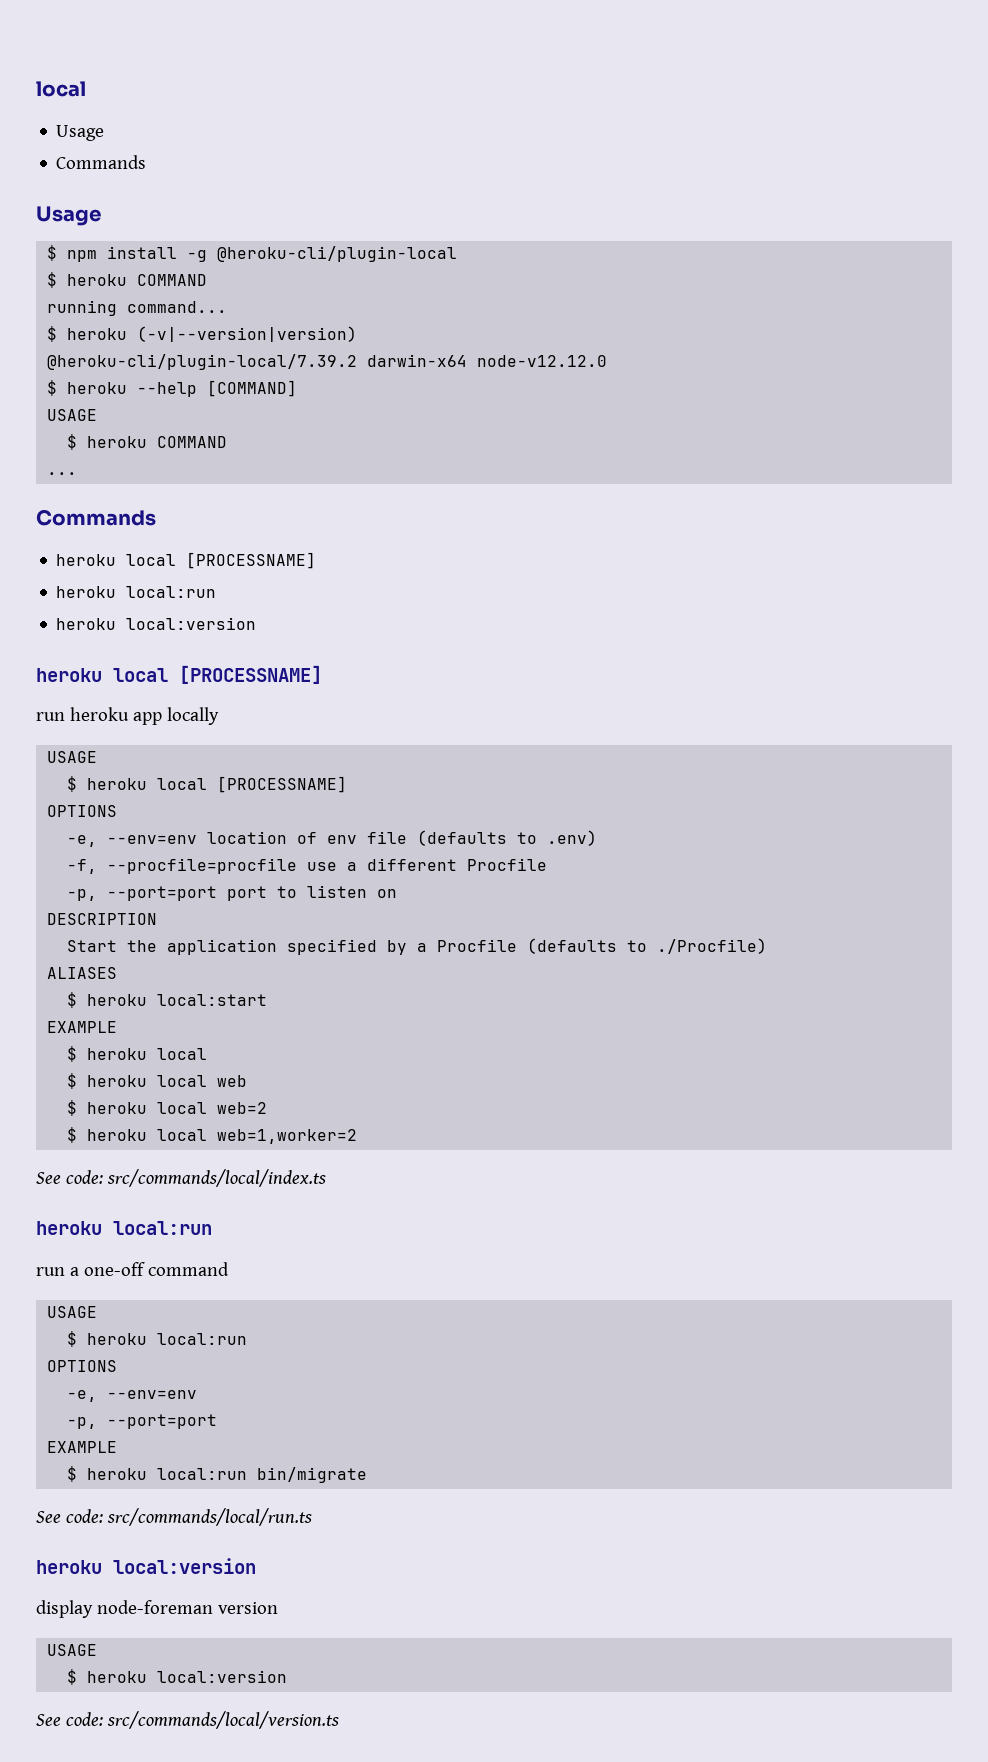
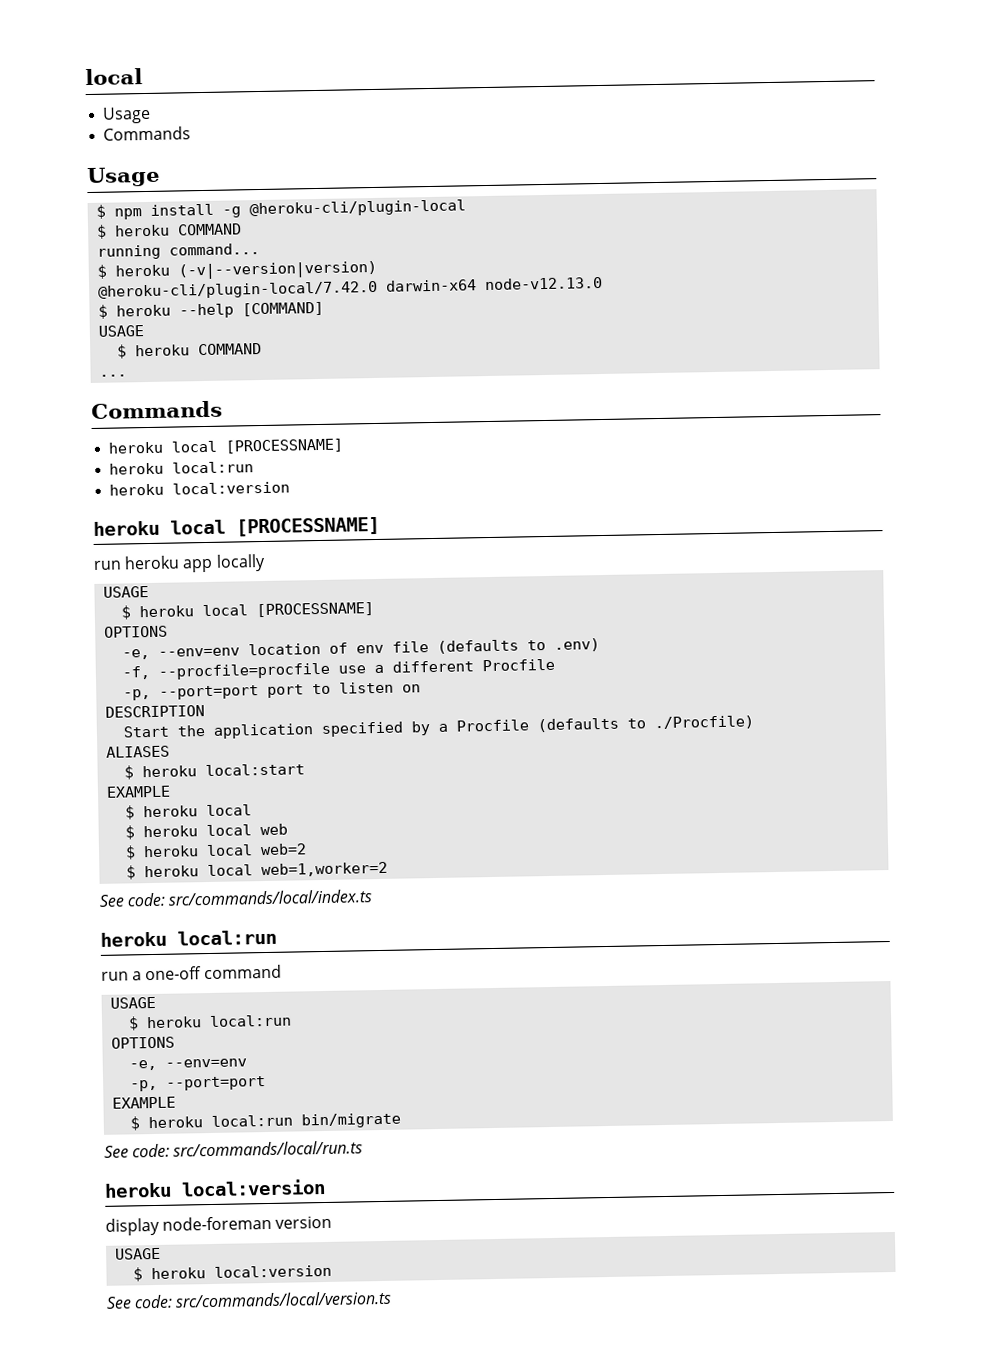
[47,354,608,370] @heroku-cli/plugin-local/7.39.2 darwin-x64 node-v12.12.0 -> [98,276,604,300] @heroku-cli/plugin-local/7.42.0 darwin-x64 node-v12.13.0

